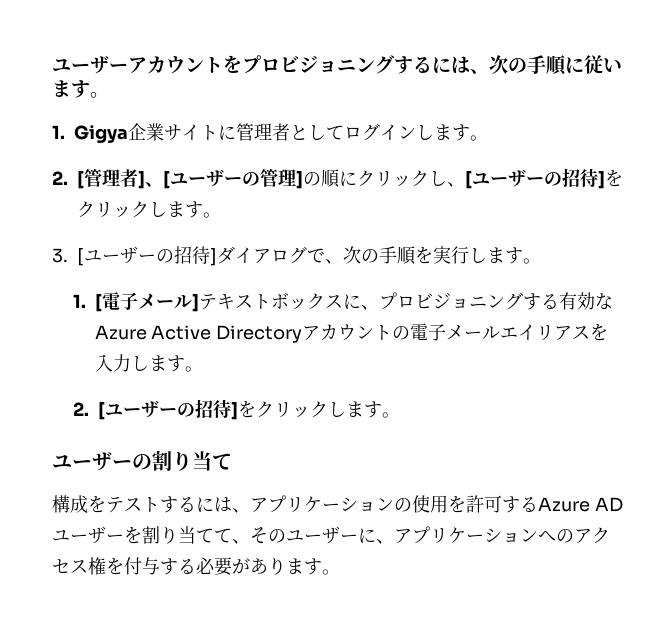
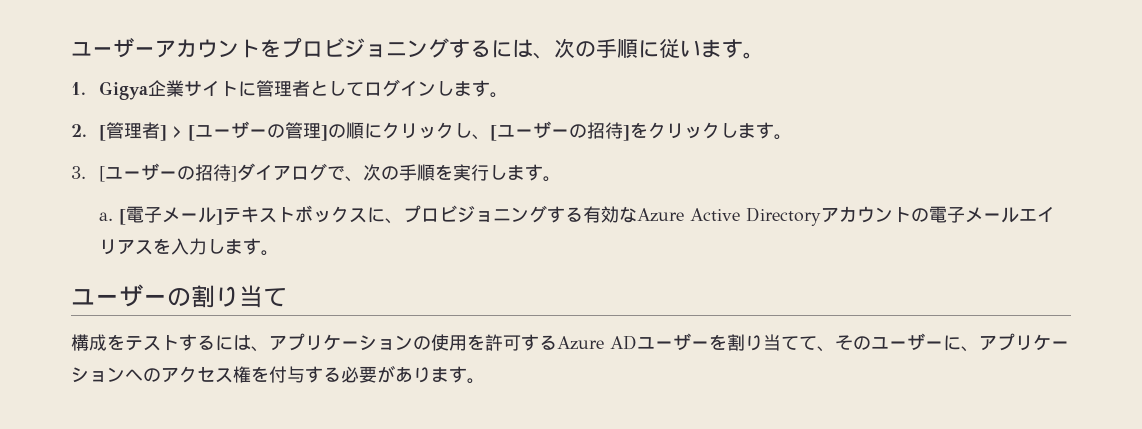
[145,182,163,187] 、 -> [173,126,183,138] >
[72,294,86,308] 1. -> [99,212,114,221] a.
[72,399,400,420] // 2. [ユーザーの招待]をクリックします。 -> (280, 253) none

